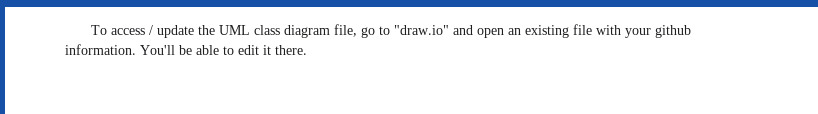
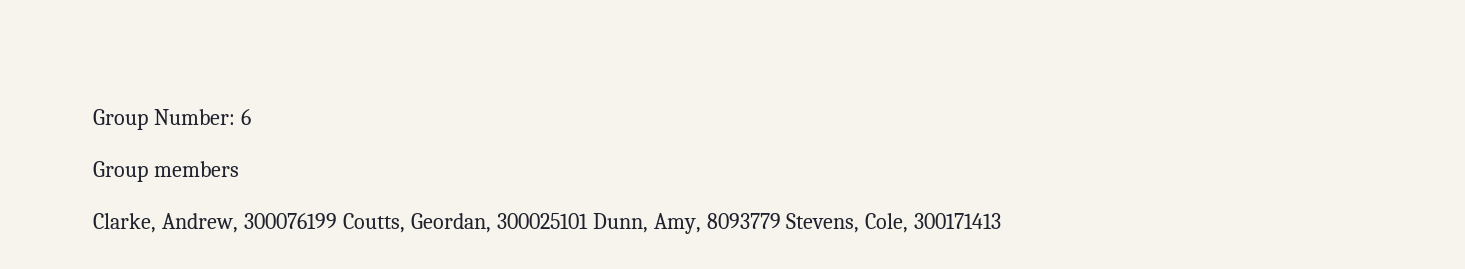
[91,24,692,38] [65,44,307,55] To access / update the UML class diagram file, go to "draw.io" and open an existing file with your github information. You'll be able to edit it there. -> [93,109,251,130] [93,161,239,182] [93,213,1002,234] Group Number: 6 // Group members // Clarke, Andrew, 300076199 Coutts, Geordan, 300025101 Dunn, Amy, 8093779 Stevens, Cole, 300171413

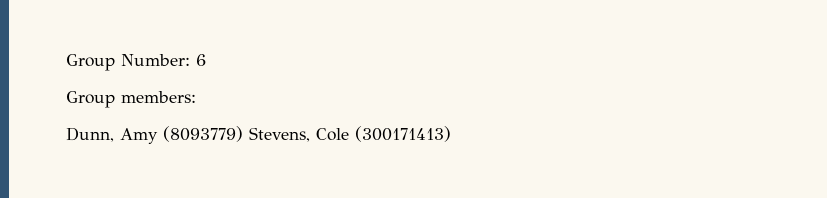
[153,161,239,177] [93,213,1002,234] members // Clarke, Andrew, 300076199 Coutts, Geordan, 300025101 Dunn, Amy, 8093779 Stevens, Cole, 300171413 -> [121,91,196,103] [66,126,451,144] members: // Dunn, Amy (8093779) Stevens, Cole (300171413)

